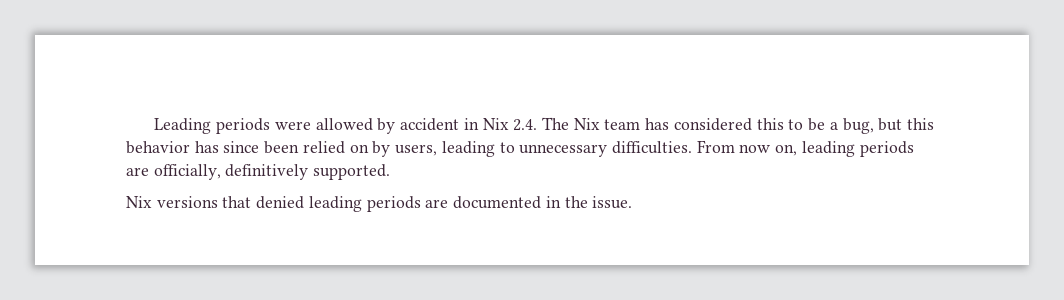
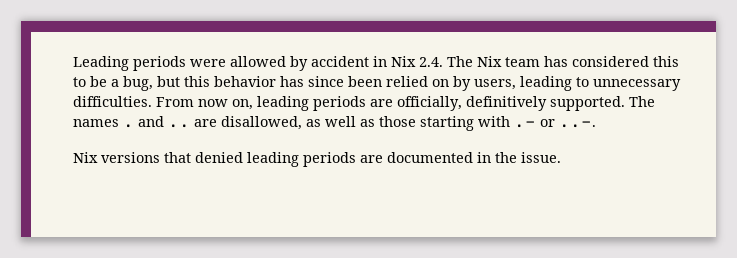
(391, 172) none -> [629,96,655,107] [73,116,596,131] The names . and .. are disallowed, as well as those starting with .- or ..-.

